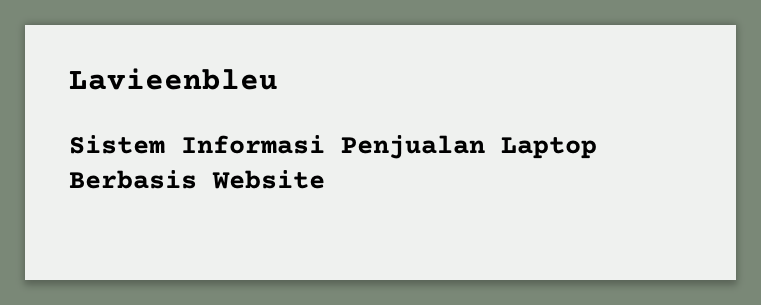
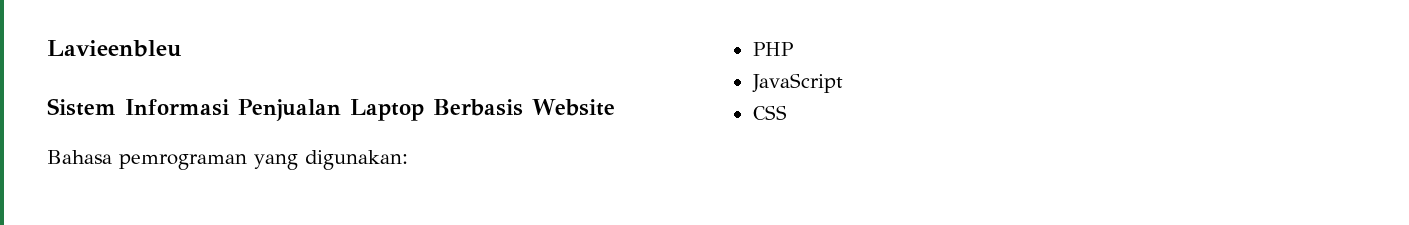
(325, 179) none -> [47,150,408,170] [752,42,793,56] [751,73,843,93] [752,105,787,120] // Bahasa pemrograman yang digunakan: // PHP // JavaScript // CSS

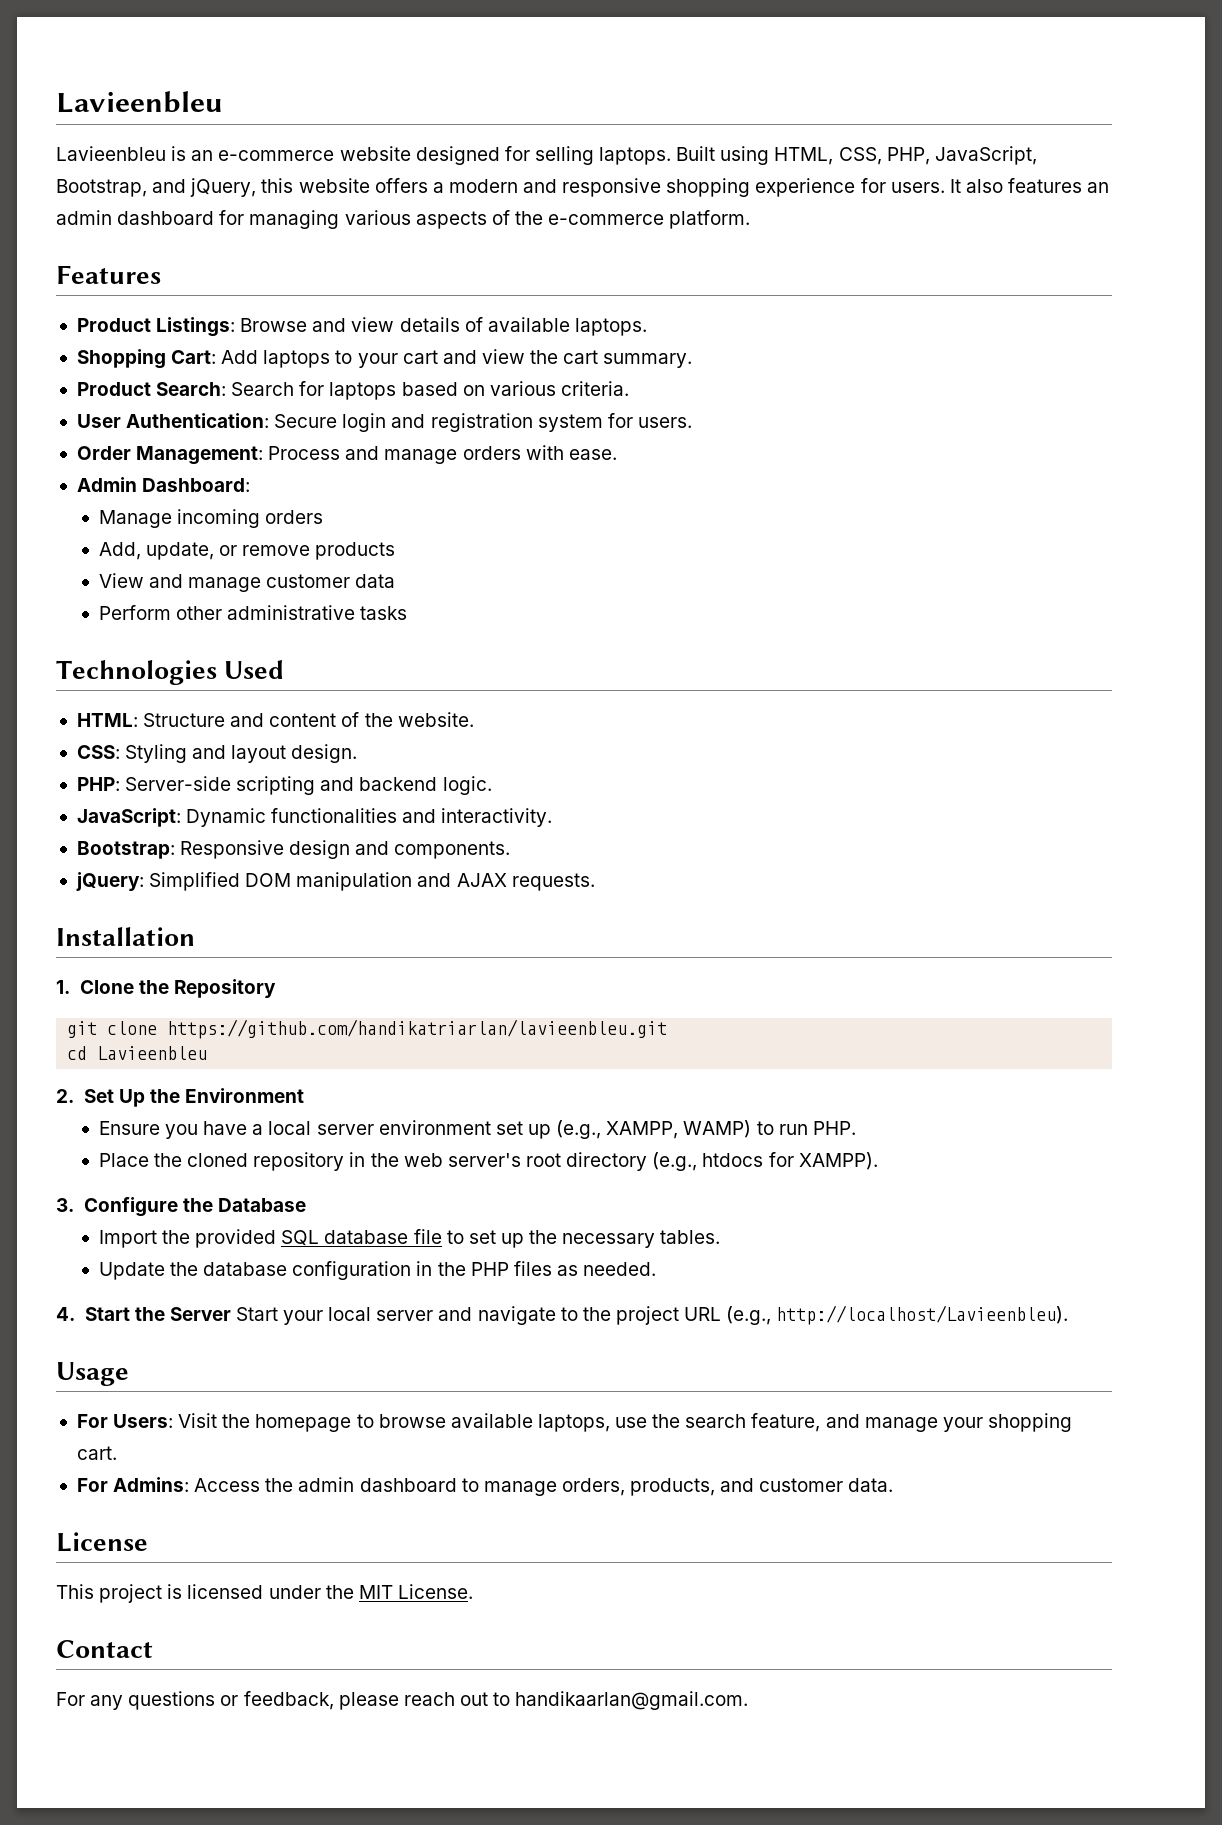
[47,40,182,57] [47,98,615,121] [47,150,408,170] [752,42,793,56] [751,73,843,93] [752,105,787,120] Lavieenbleu // Sistem Informasi Penjualan Laptop Berbasis Website // Bahasa pemrograman yang digunakan: // PHP // JavaScript // CSS -> [56,91,223,113] [56,146,1037,165] [56,178,1110,197] [56,210,751,229] [56,265,161,284] [76,317,647,337] [76,349,693,369] [76,381,629,400] [76,413,692,432] [76,445,617,465] [76,477,251,492] [98,509,324,528] [98,542,396,560] [98,573,396,592] [98,605,408,620] [56,660,285,685] [76,712,474,727] [76,744,358,763] [76,776,492,795] [76,808,553,827] [76,840,511,859] [75,872,595,891] [56,927,195,946] [56,979,276,998] [67,1019,668,1039] [67,1046,208,1060] [56,1088,304,1107] [98,1120,856,1139] [98,1152,878,1171] [56,1197,306,1217] [98,1229,721,1248] [98,1261,657,1280] [56,1305,1069,1325] [56,1362,129,1386] [76,1413,1072,1432] [76,1446,117,1460] [76,1477,894,1496] [56,1532,148,1552] [56,1584,473,1603] [56,1640,153,1658] [56,1691,749,1710] Lavieenbleu // Lavieenbleu is an e-commerce website designed for selling laptops. Built using HTML, CSS, PHP, JavaScript, Bootstrap, and jQuery, this website offers a modern and responsive shopping experience for users. It also features an admin dashboard for managing various aspects of the e-commerce platform. // Features // Product Listings: Browse and view details of available laptops. // Shopping Cart: Add laptops to your cart and view the cart summary. // Product Search: Search for laptops based on various criteria. // User Authentication: Secure login and registration system for users. // Order Management: Process and manage orders with ease. // Admin Dashboard: // Manage incoming orders // Add, update, or remove products // View and manage customer data // Perform other administrative tasks // Technologies Used // HTML: Structure and content of the website. // CSS: Styling and layout design. // PHP: Server-side scripting and backend logic. // JavaScript: Dynamic functionalities and interactivity. // Bootstrap: Responsive design and components. // jQuery: Simplified DOM manipulation and AJAX requests. // Installation // 1. Clone the Repository // git clone https://github.com/handikatriarlan/lavieenbleu.git // cd Lavieenbleu // 2. Set Up the Environment // Ensure you have a local server environment set up (e.g., XAMPP, WAMP) to run PHP. // Place the cloned repository in the web server's root directory (e.g., htdocs for XAMPP). // 3. Configure the Database // Import the provided SQL database file to set up the necessary tables. // Update the database configuration in the PHP files as needed. // 4. Start the Server Start your local server and navigate to the project URL (e.g., http://localhost/Lavieenbleu). // Usage // For Users: Visit the homepage to browse available laptops, use the search feature, and manage your shopping cart. // For Admins: Access the admin dashboard to manage orders, products, and customer data. // License // This project is licensed under the MIT License. // Contact // For any questions or feedback, please reach out to handikaarlan@gmail.com.

